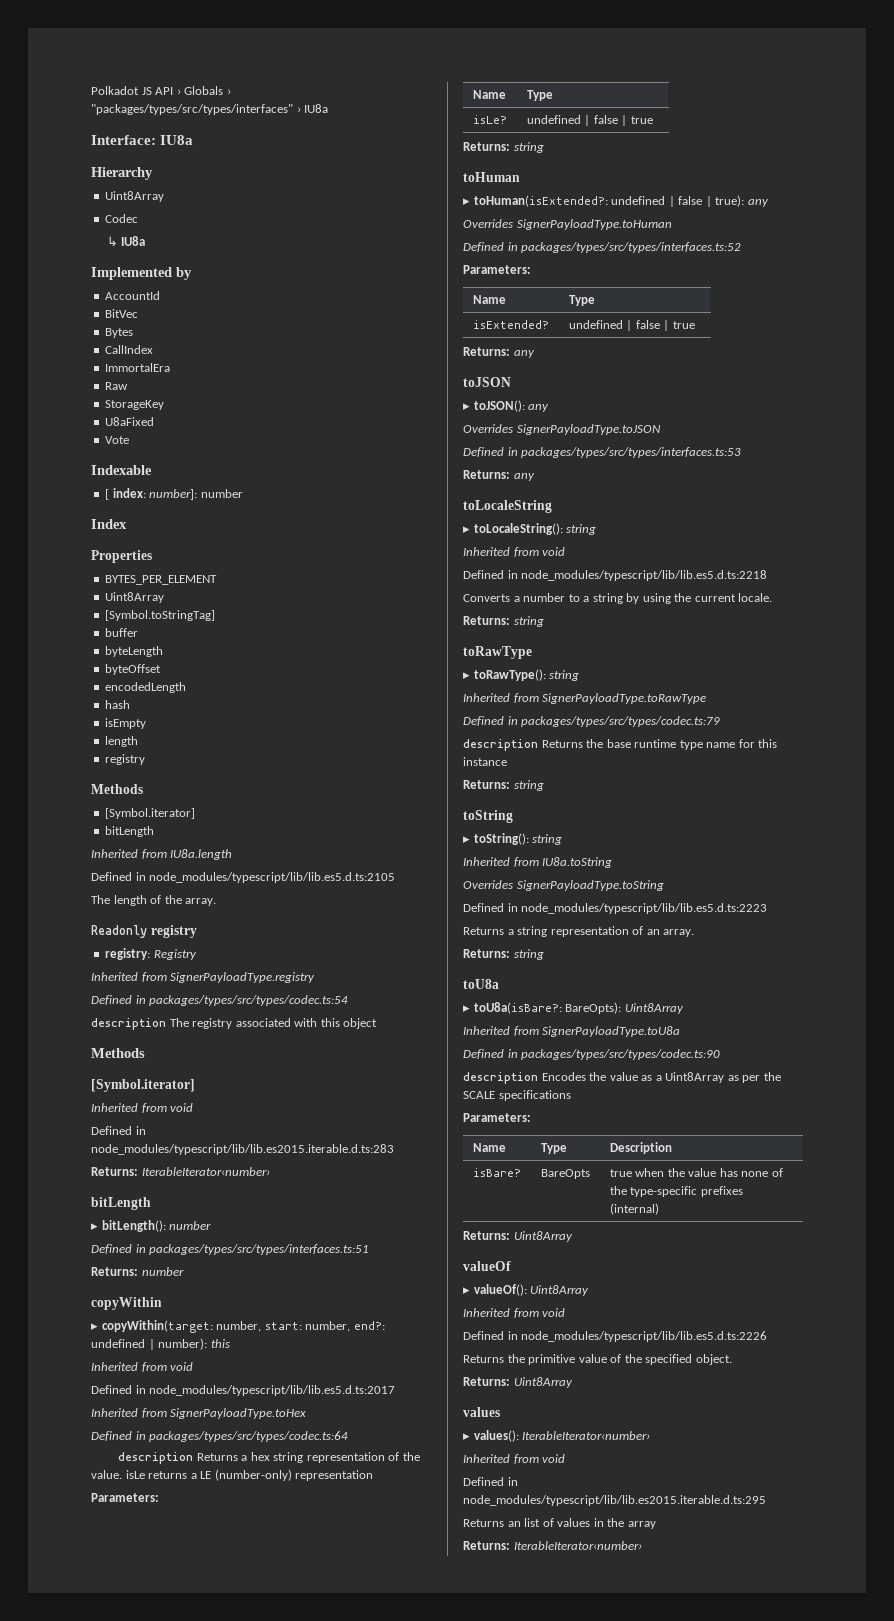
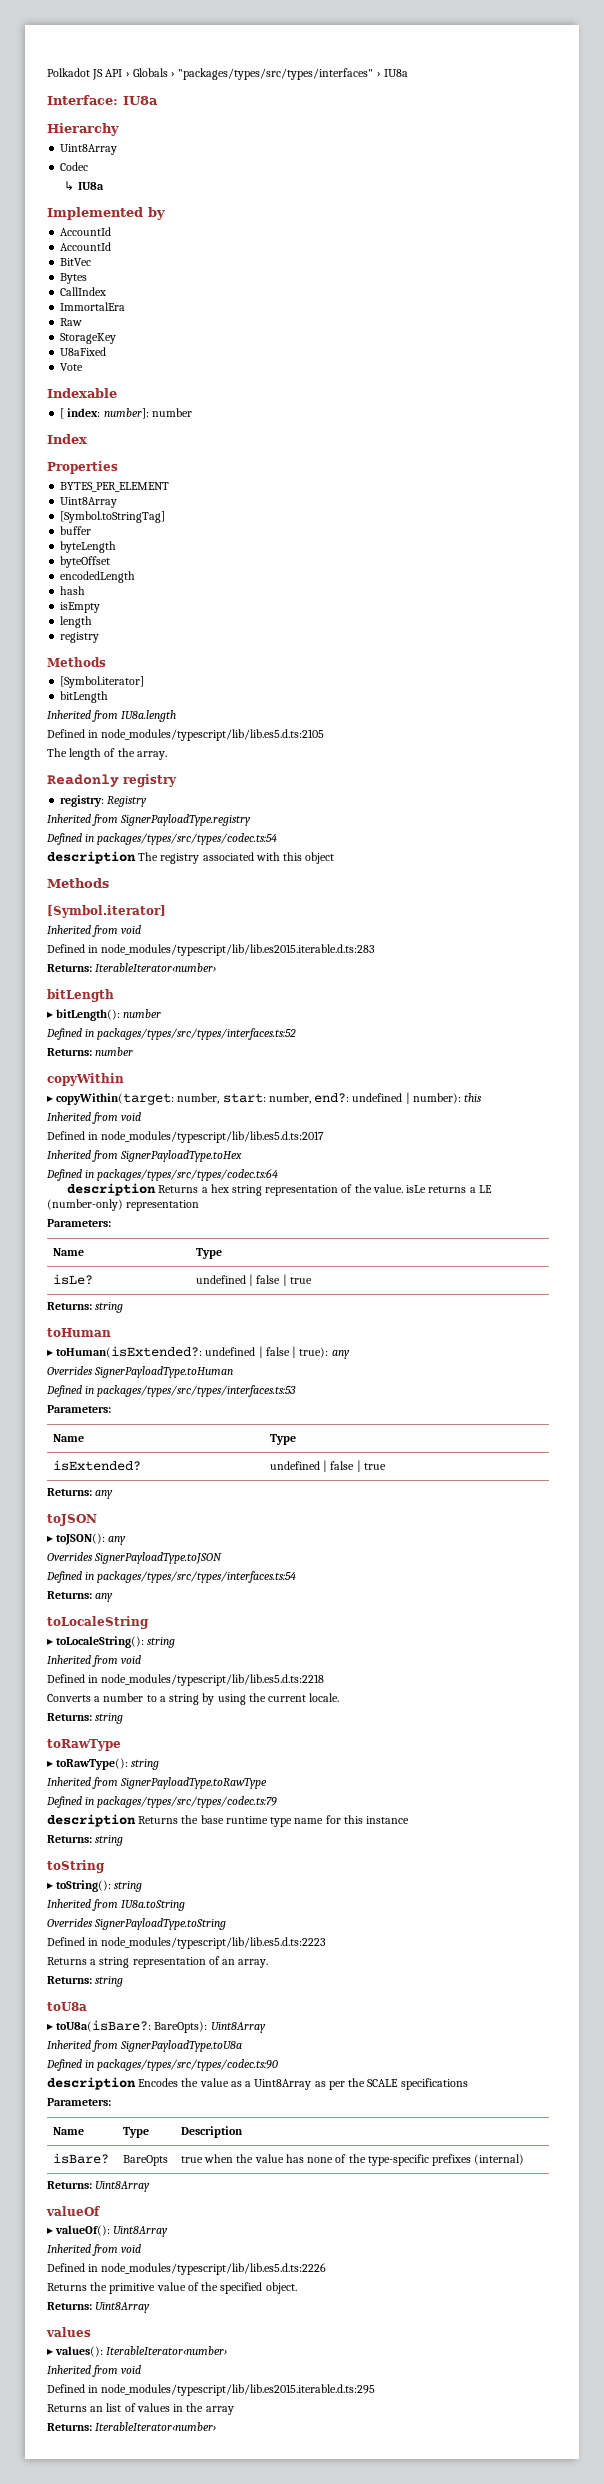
(161, 295) none -> [60,242,112,251] // AccountId
[149,1244,370,1255] packages/types/src/types/interfaces.ts:51 -> [97,1028,297,1040] packages/types/src/types/interfaces.ts:52
[521,242,742,253] packages/types/src/types/interfaces.ts:52 -> [97,1385,297,1397] packages/types/src/types/interfaces.ts:53
[521,447,742,458] packages/types/src/types/interfaces.ts:53 -> [97,1571,297,1583] packages/types/src/types/interfaces.ts:54

